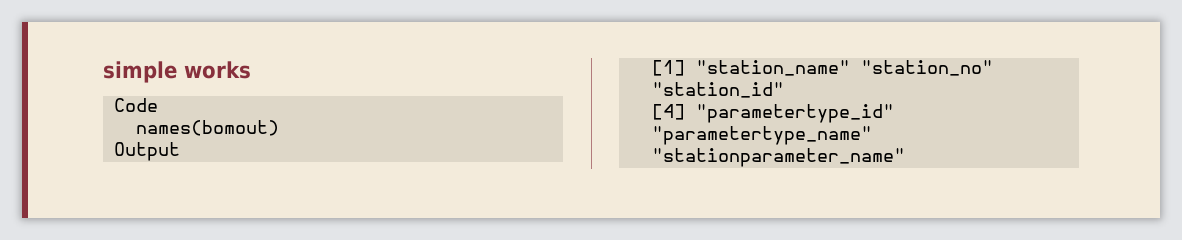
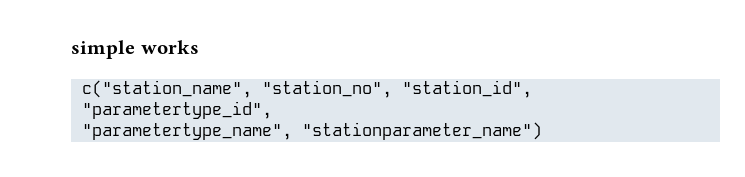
[114,98,159,112] [136,120,280,136] [114,142,181,161] [652,60,994,76] [652,82,785,98] [652,104,895,123] [652,126,873,145] [652,148,906,167] Code // names(bomout) // Output // [1] "station_name" "station_no" "station_id" // [4] "parametertype_id" "parametertype_name" "stationparameter_name" -> [81,80,532,98] [81,101,272,119] [81,122,542,140] c("station_name", "station_no", "station_id", "parametertype_id", // "parametertype_name", "stationparameter_name")

